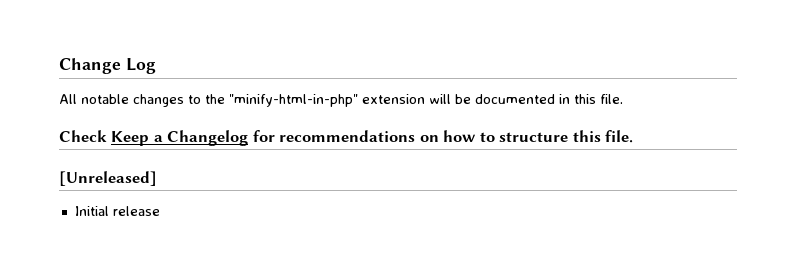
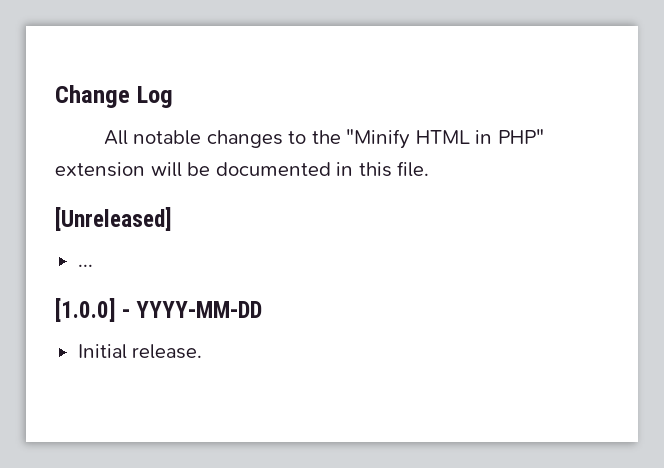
[229,94,358,107] "minify-html-in-php" -> [346,129,544,149] "Minify HTML in PHP"
[59,130,634,146] [59,171,157,186] Check Keep a Changelog for recommendations on how to structure this file. // [Unreleased] -> [55,207,172,231] [77,264,93,267] [55,298,263,322] [Unreleased] // ... // [1.0.0] - YYYY-MM-DD
[112,206,160,216] release -> [132,344,203,359] release.

